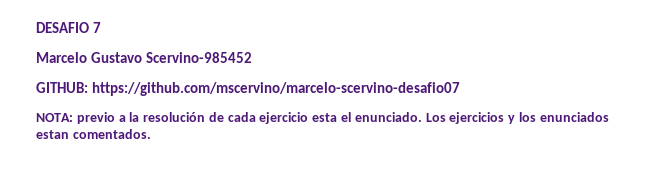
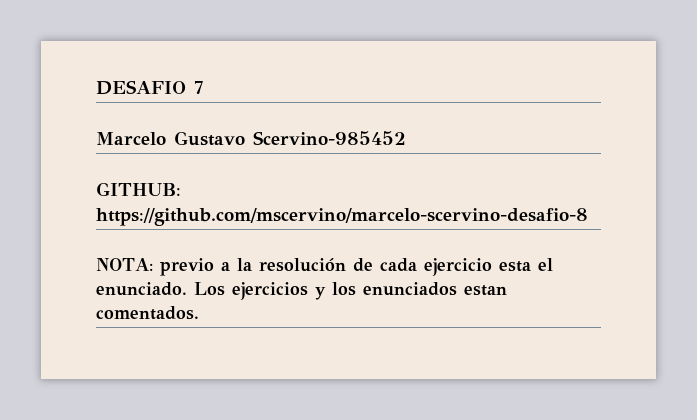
[91,82,460,96] https://github.com/mscervino/marcelo-scervino-desafio07 -> [96,208,588,226] https://github.com/mscervino/marcelo-scervino-desafio-8

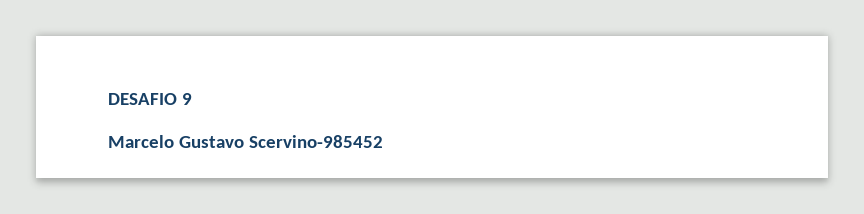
[194,81,203,94] 7 -> [181,93,192,105] 9
[96,182,181,196] [96,208,588,226] [96,258,553,276] [96,282,507,300] [96,306,199,320] // GITHUB: https://github.com/mscervino/marcelo-scervino-desafio-8 // NOTA: previo a la resolución de cada ejercicio esta el enunciado. Los ejercicios y los enunciados estan comentados. -> (383, 141) none

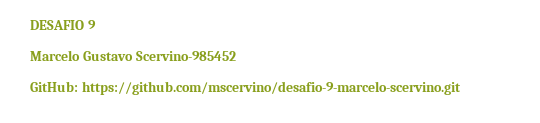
(383, 141) none -> [30,81,461,95] // GitHub: https://github.com/mscervino/desafio-9-marcelo-scervino.git

